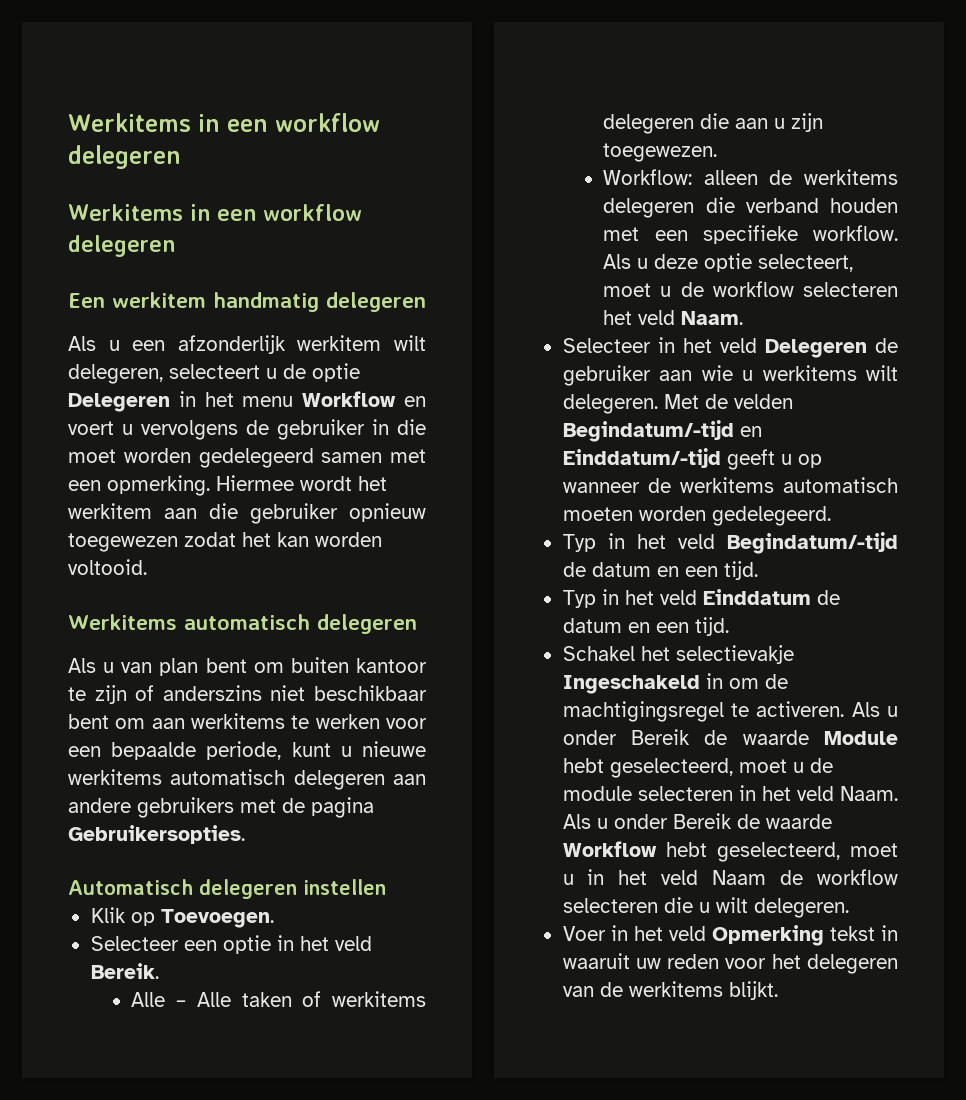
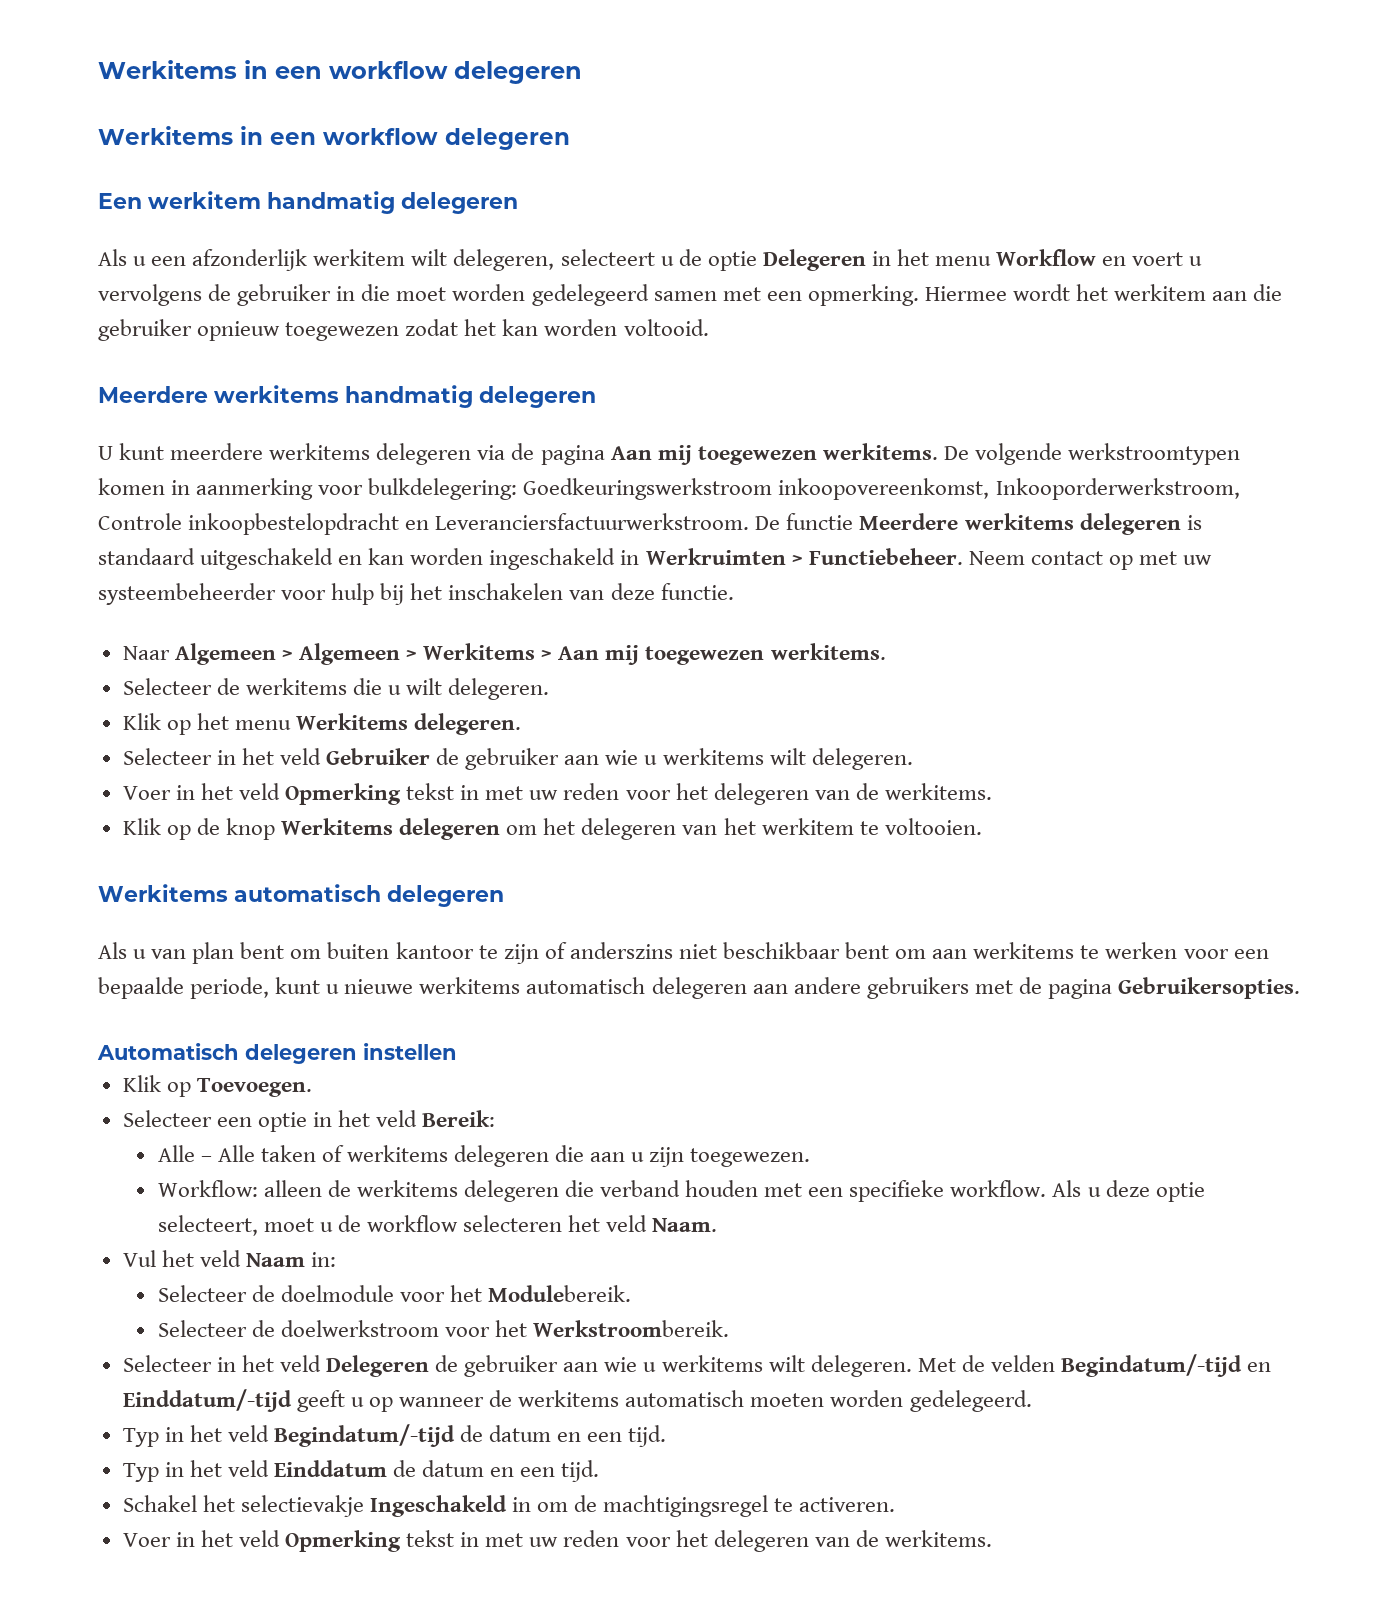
(147, 567) none -> [98,385,596,408] [98,443,1241,465] [98,478,1240,500] [98,513,1202,535] [98,548,1213,570] [98,583,734,605] [122,643,886,665] [122,678,550,700] [122,713,522,735] [122,748,913,770] [122,783,992,805] [122,818,982,840] // Meerdere werkitems handmatig delegeren // U kunt meerdere werkitems delegeren via de pagina Aan mij toegewezen werkitems. De volgende werkstroomtypen komen in aanmerking voor bulkdelegering: Goedkeuringswerkstroom inkoopovereenkomst, Inkooporderwerkstroom, Controle inkoopbestelopdracht en Leveranciersfactuurwerkstroom. De functie Meerdere werkitems delegeren is standaard uitgeschakeld en kan worden ingeschakeld in Werkruimten > Functiebeheer. Neem contact op met uw systeembeheerder voor hulp bij het inschakelen van deze functie. // Naar Algemeen > Algemeen > Werkitems > Aan mij toegewezen werkitems. // Selecteer de werkitems die u wilt delegeren. // Klik op het menu Werkitems delegeren. // Selecteer in het veld Gebruiker de gebruiker aan wie u werkitems wilt delegeren. // Voer in het veld Opmerking tekst in met uw reden voor het delegeren van de werkitems. // Klik op de knop Werkitems delegeren om het delegeren van het werkitem te voltooien.
[90,963,159,979] Bereik. -> [422,1110,496,1127] Bereik:
(744, 318) none -> [122,1250,337,1267] [157,1285,631,1302] [157,1320,729,1337] // Vul het veld Naam in: // Selecteer de doelmodule voor het Modulebereik. // Selecteer de doelwerkstroom voor het Werkstroombereik.
[851,702,898,717] [562,729,898,745] [562,758,833,778] [562,785,898,801] [562,813,832,829] [562,841,898,862] [562,869,898,885] [562,897,849,918] [562,925,898,946] [562,953,898,974] [562,981,778,1000] Als u onder Bereik de waarde Module hebt geselecteerd, moet u de module selecteren in het veld Naam. Als u onder Bereik de waarde Workflow hebt geselecteerd, moet u in het veld Naam de workflow selecteren die u wilt delegeren. // Voer in het veld Opmerking tekst in waaruit uw reden voor het delegeren van de werkitems blijkt. -> [122,1530,992,1552] // Voer in het veld Opmerking tekst in met uw reden voor het delegeren van de werkitems.

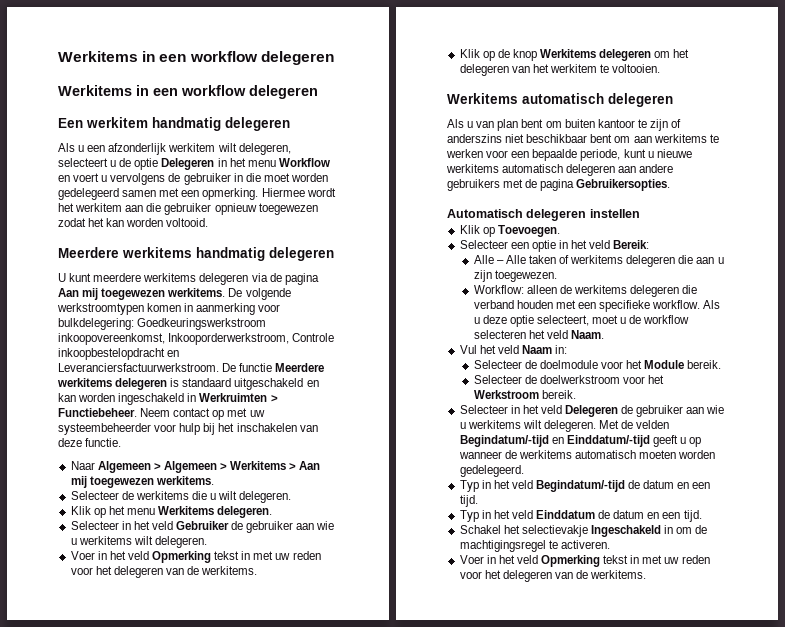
[487,1285,631,1302] Modulebereik. -> [644,360,722,369] Module bereik.
[532,1320,729,1337] Werkstroombereik. -> [473,390,576,399] Werkstroom bereik.

